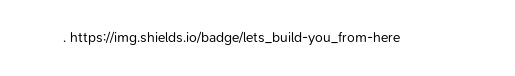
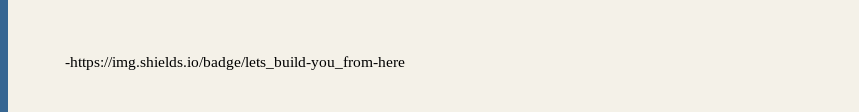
[63,31,400,46] . https://img.shields.io/badge/lets_build-you_from-here -> [65,56,405,70] -https://img.shields.io/badge/lets_build-you_from-here

